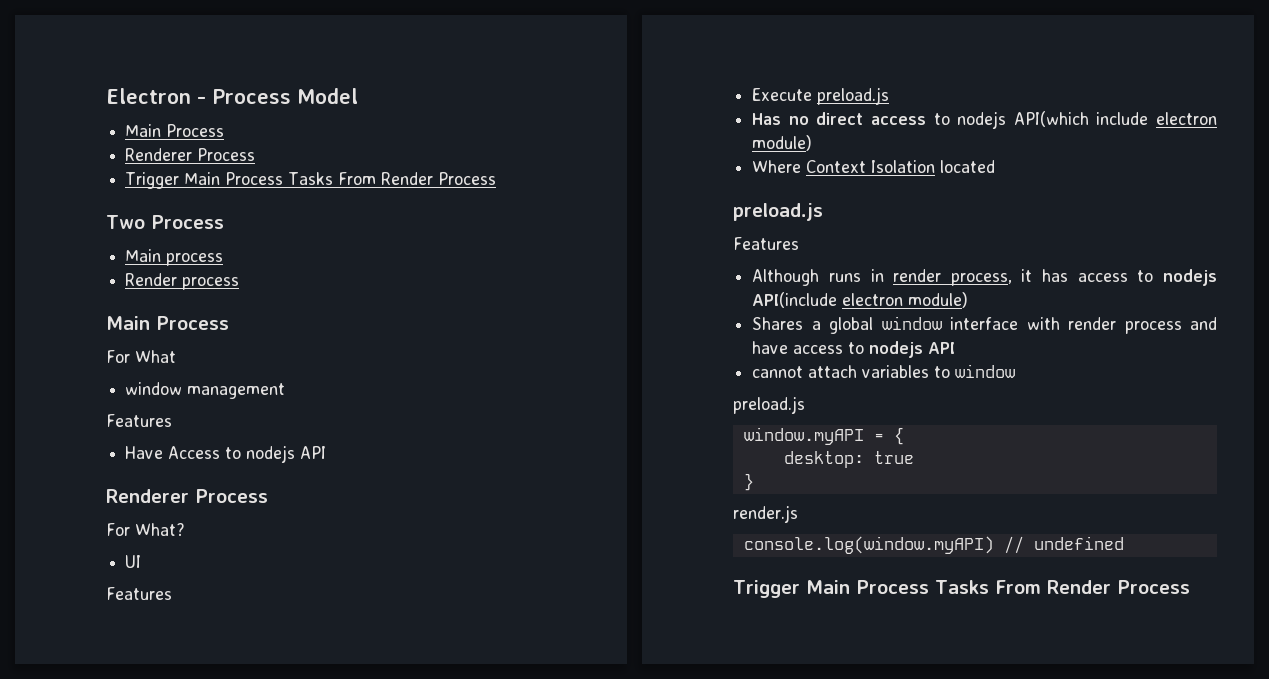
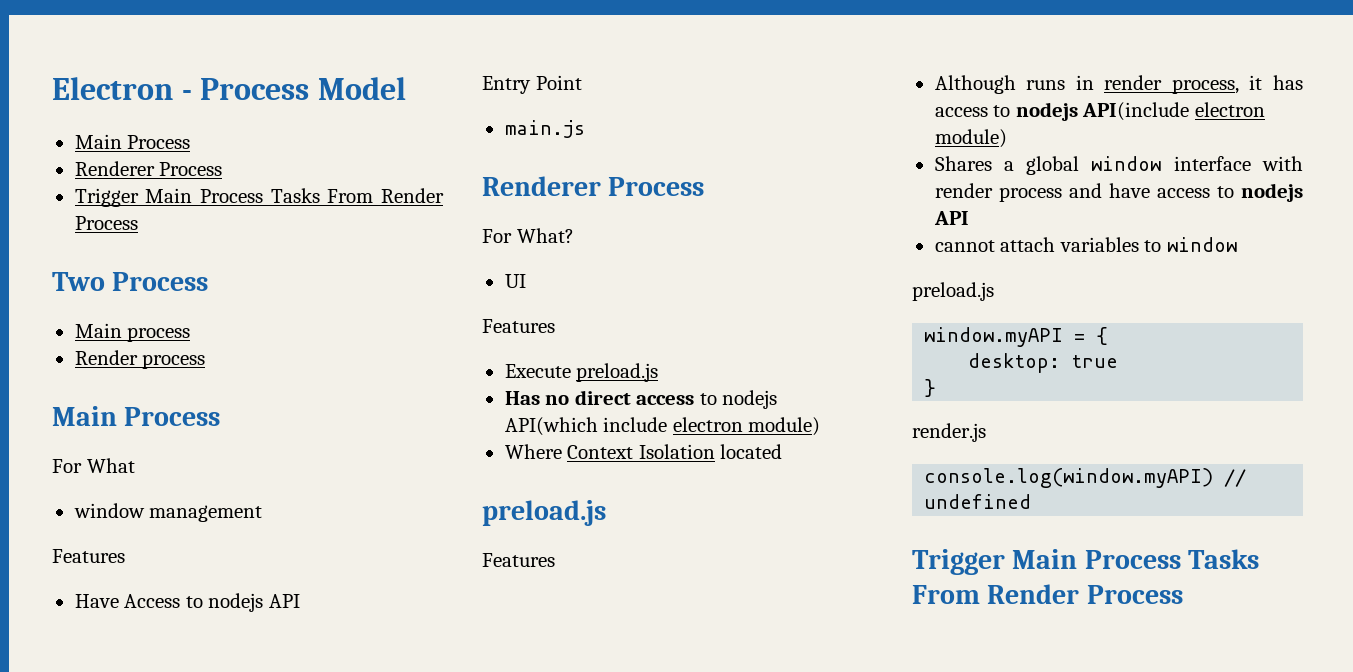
(327, 452) none -> [482,75,582,94] [504,120,585,138] // Entry Point // main.js

